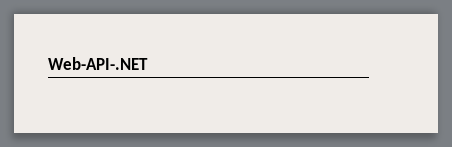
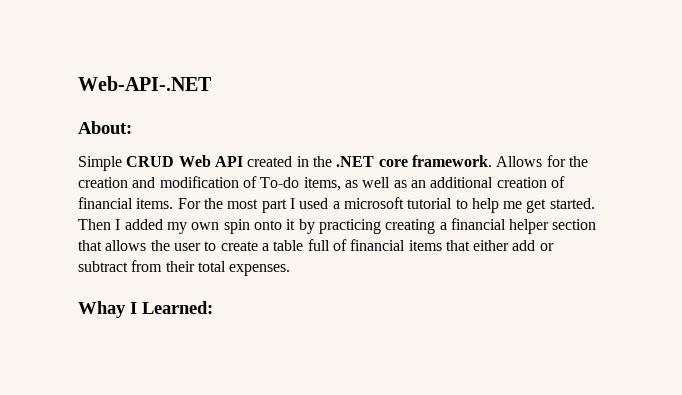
(148, 63) none -> [78,121,132,134] [78,155,588,171] [78,176,565,191] [78,197,595,213] [78,218,597,234] [78,239,554,251] [78,260,291,276] [78,301,213,318] // About: // Simple CRUD Web API created in the .NET core framework. Allows for the creation and modification of To-do items, as well as an additional creation of financial items. For the most part I used a microsoft tutorial to help me get started. Then I added my own spin onto it by practicing creating a financial helper section that allows the user to create a table full of financial items that either add or subtract from their total expenses. // Whay I Learned:

